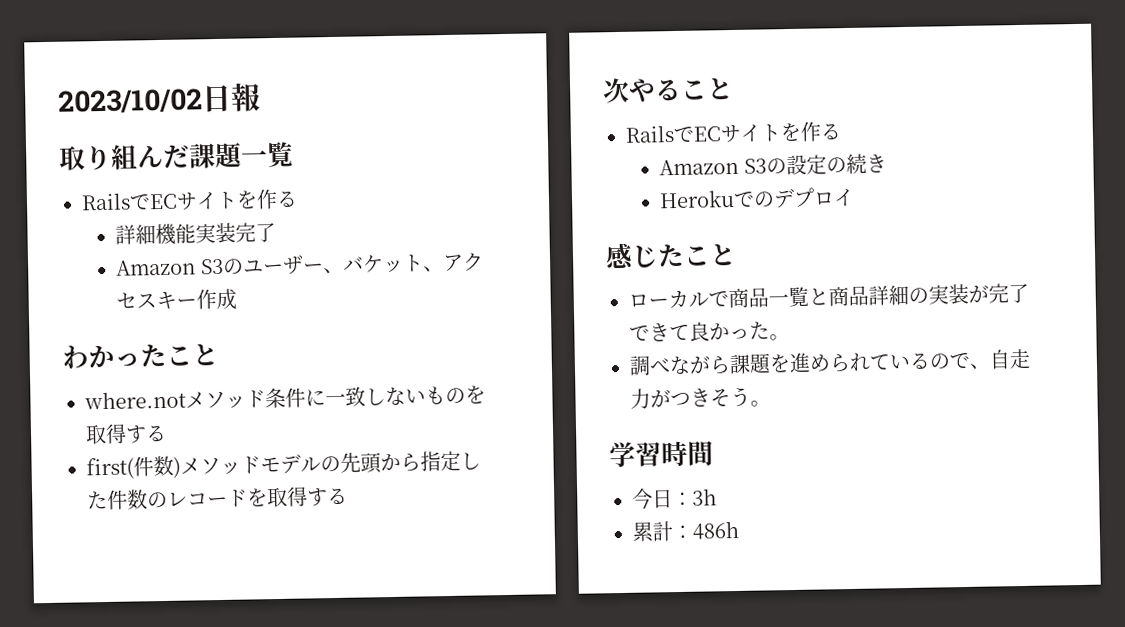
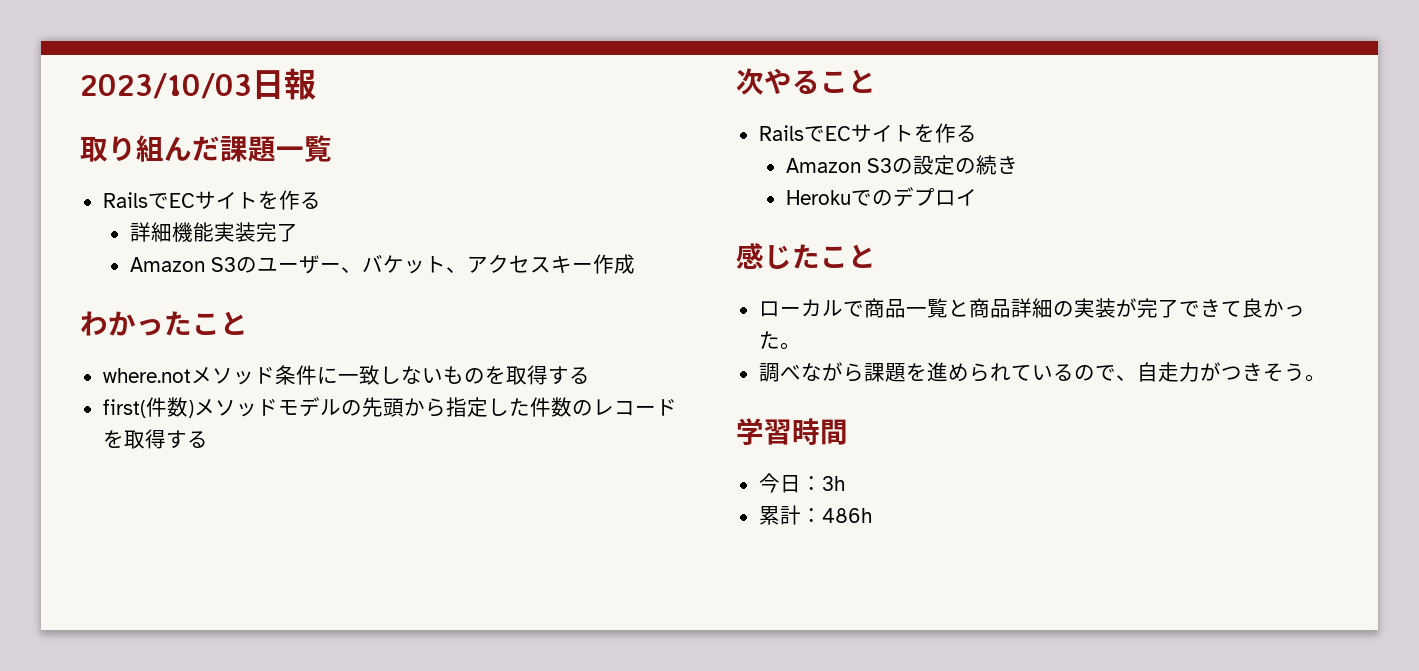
[58,88,203,114] 2023/10/02 -> [80,73,252,99] 2023/10/03

